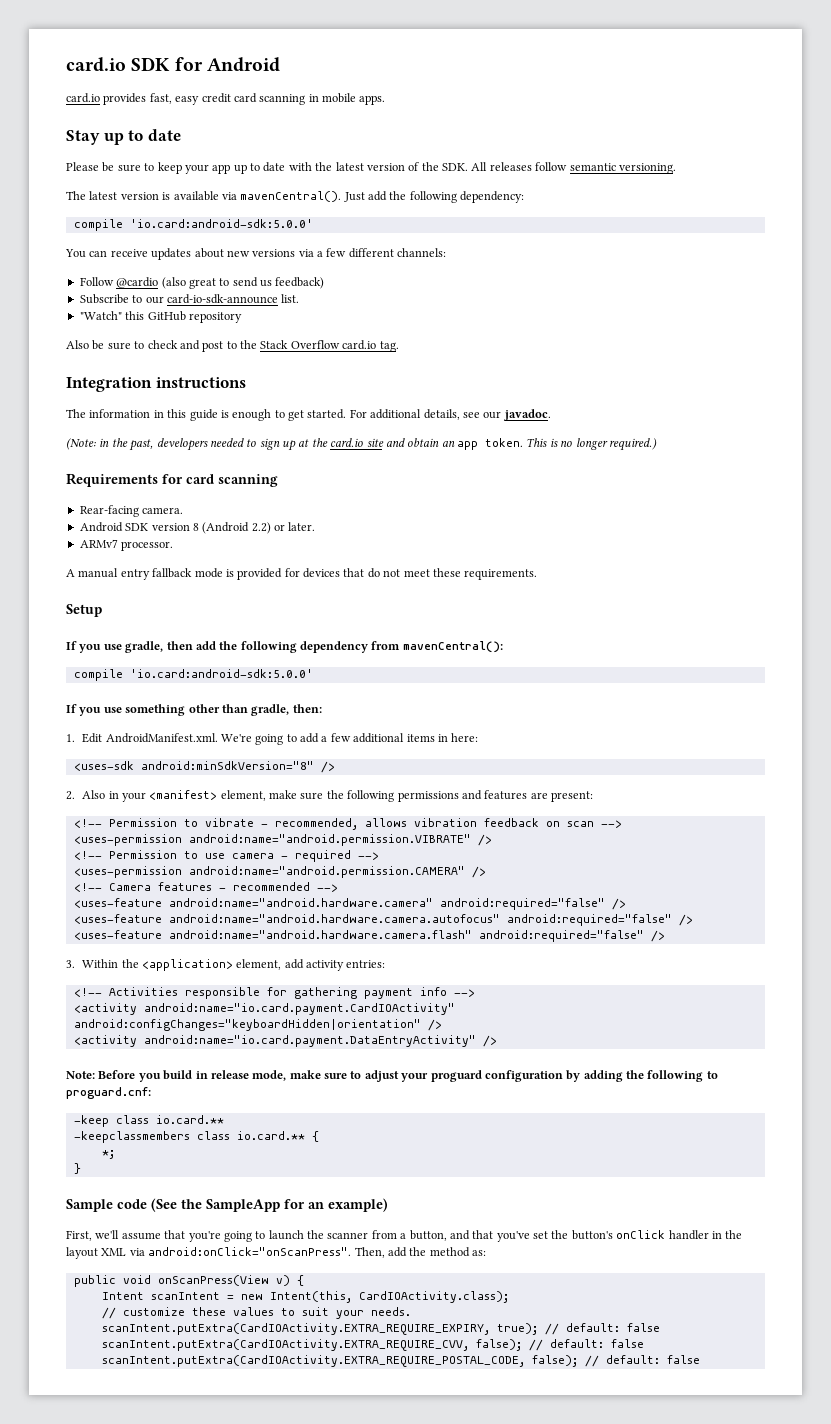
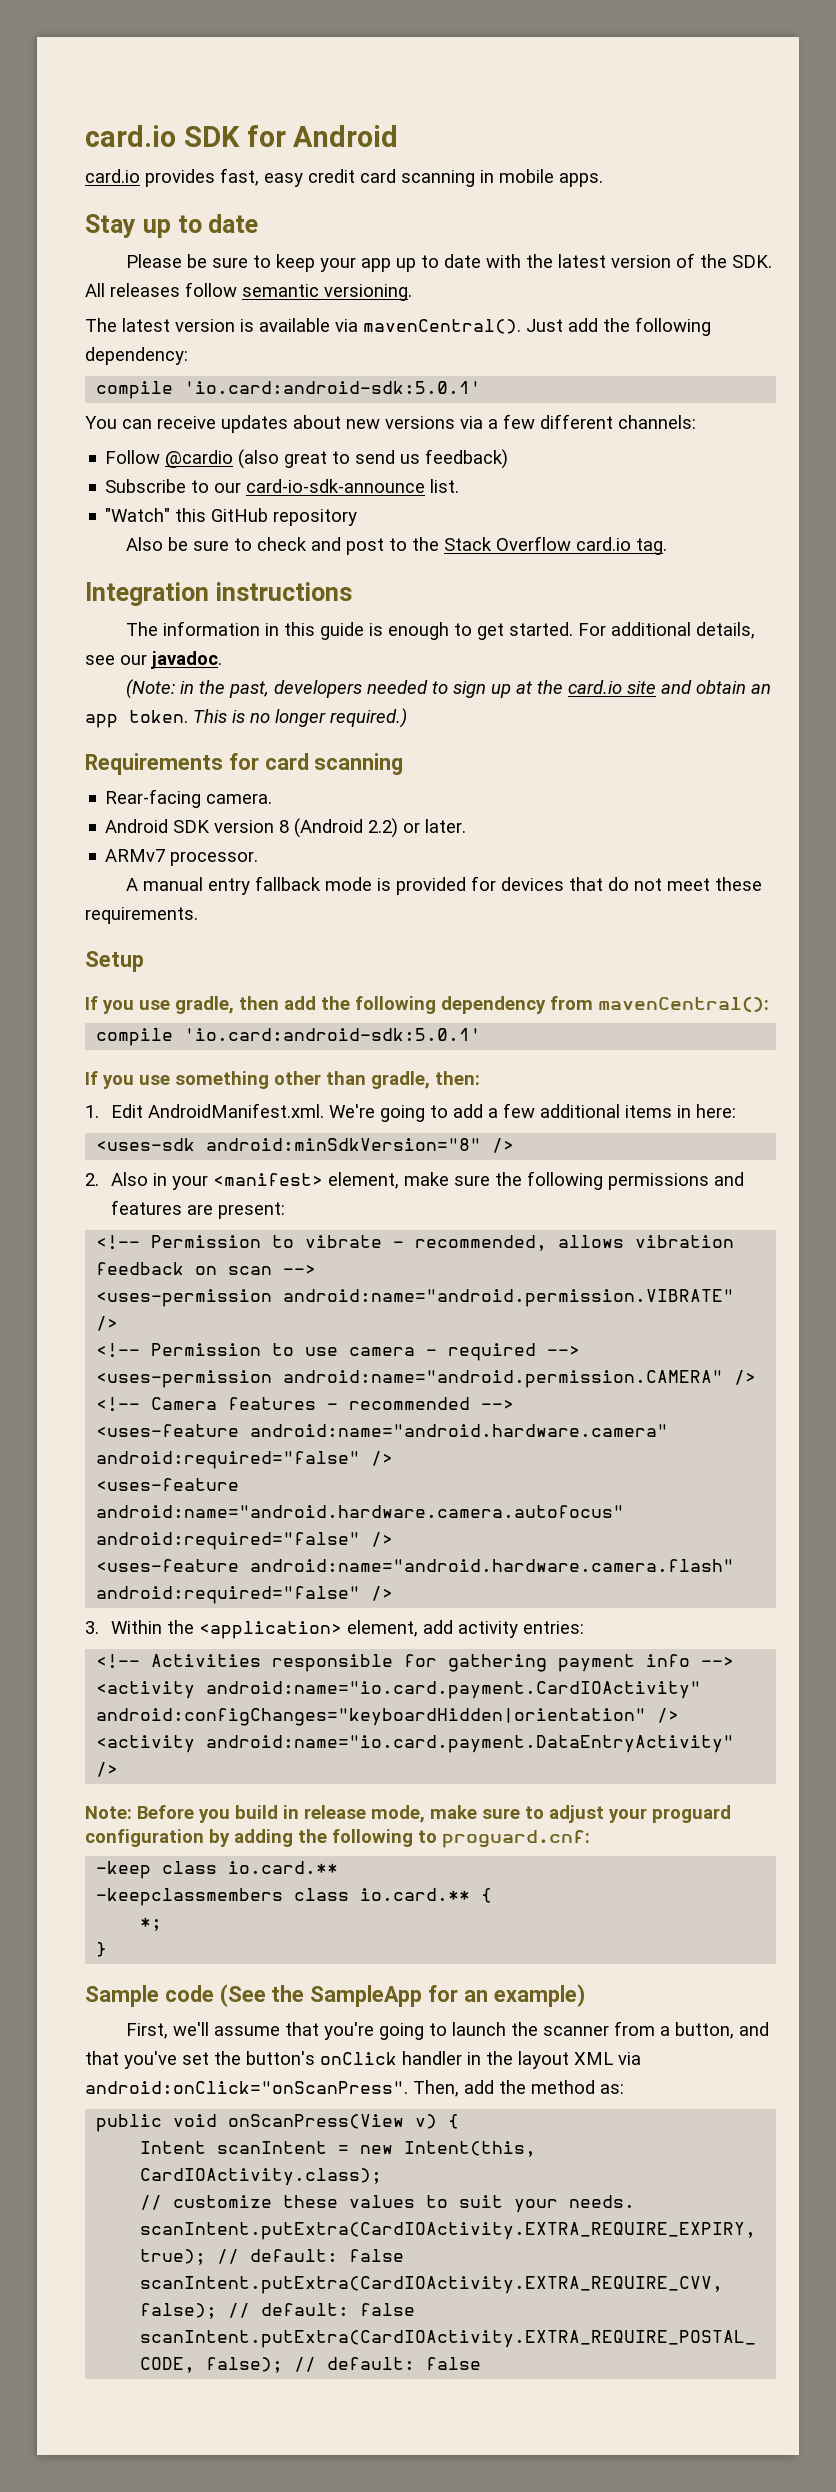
[129,219,313,228] 'io.card:android-sdk:5.0.0' -> [184,381,482,394] 'io.card:android-sdk:5.0.1'
[129,669,313,678] 'io.card:android-sdk:5.0.0' -> [184,1028,482,1041] 'io.card:android-sdk:5.0.1'

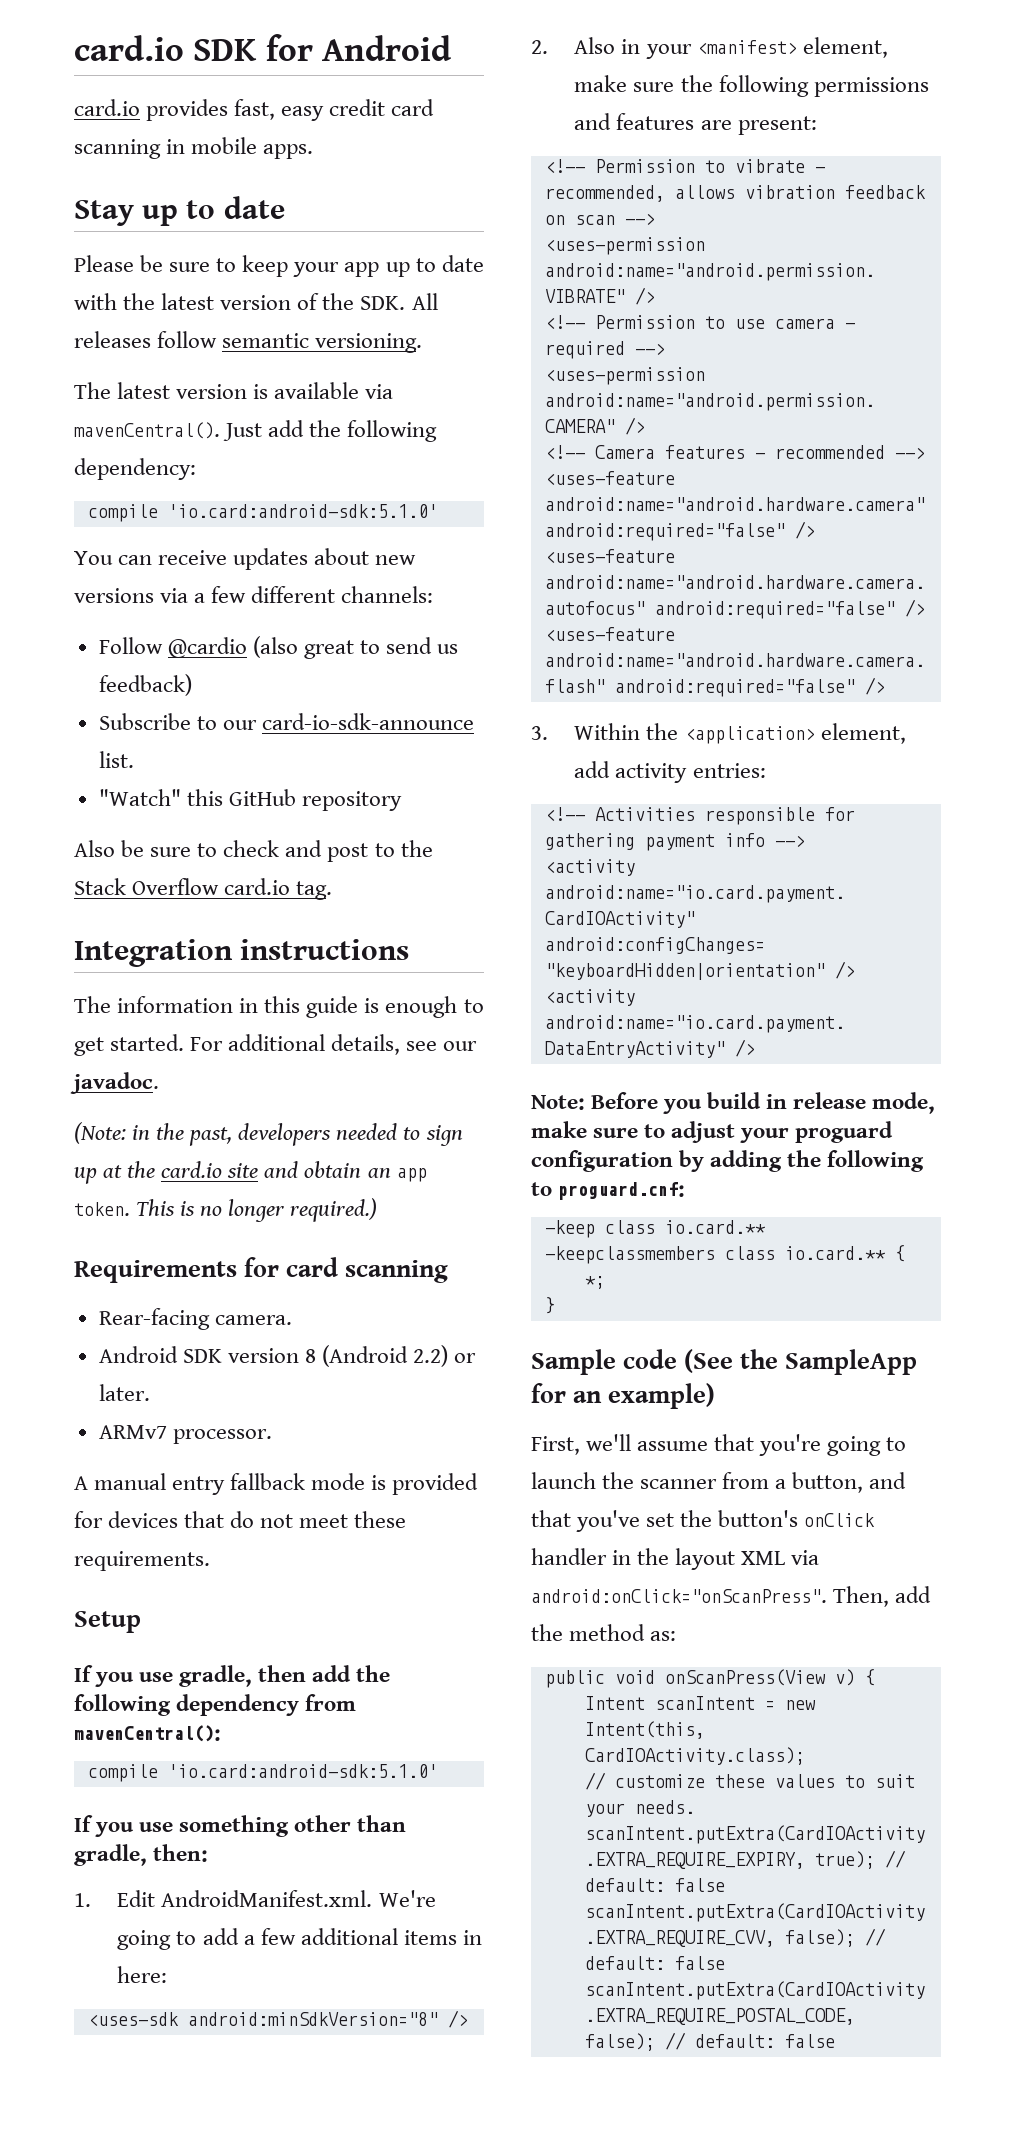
[184,381,482,394] 'io.card:android-sdk:5.0.1' -> [167,504,438,518] 'io.card:android-sdk:5.1.0'
[184,1028,482,1041] 'io.card:android-sdk:5.0.1' -> [167,1764,438,1778] 'io.card:android-sdk:5.1.0'

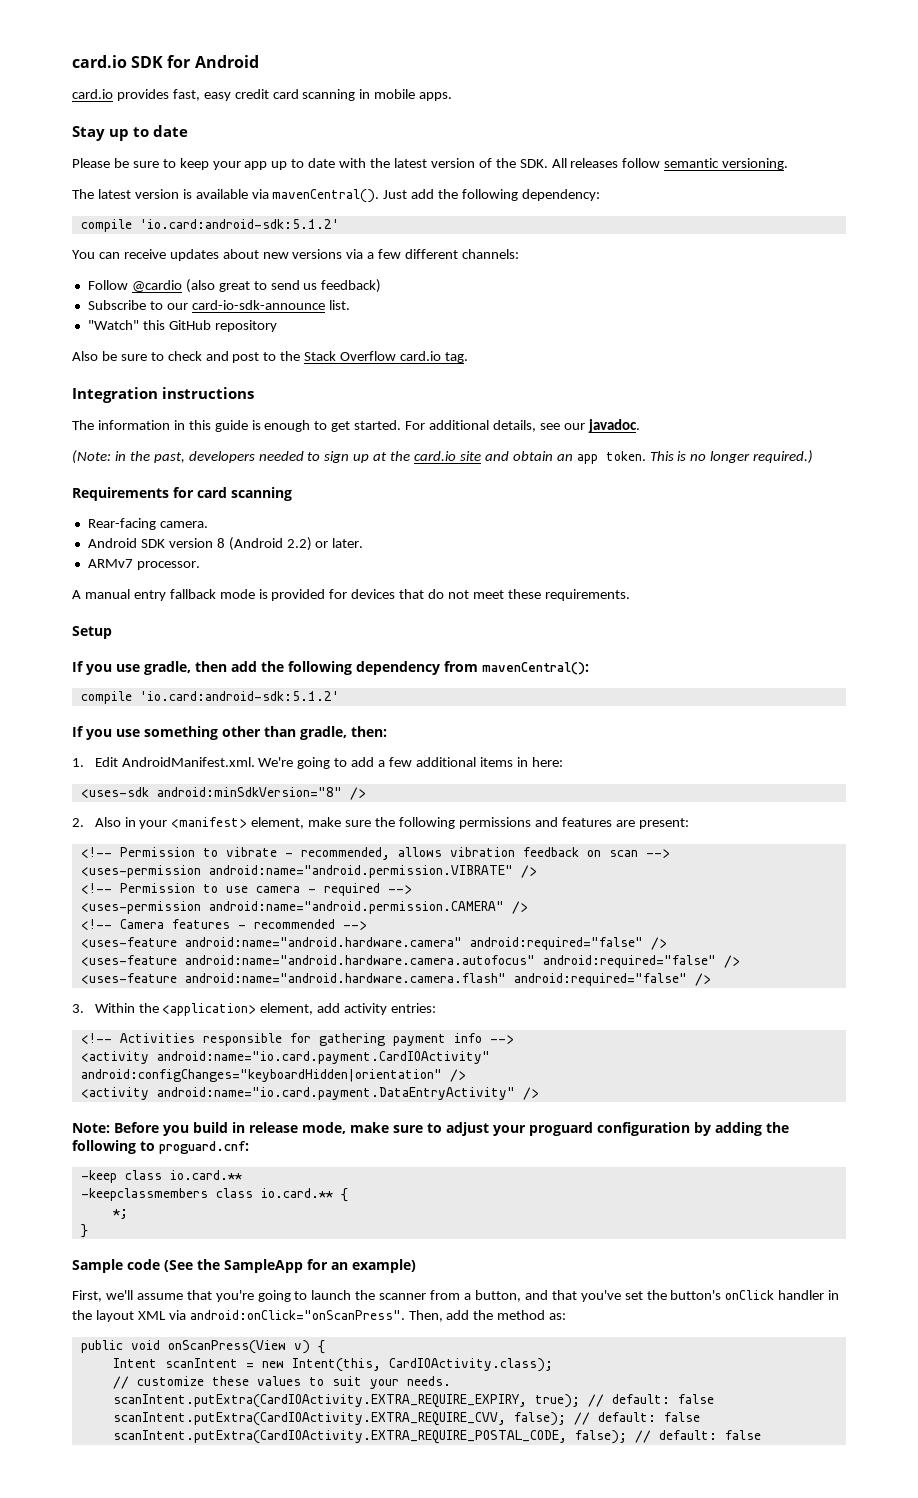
[167,504,438,518] 'io.card:android-sdk:5.1.0' -> [139,219,339,229] 'io.card:android-sdk:5.1.2'
[167,1764,438,1778] 'io.card:android-sdk:5.1.0' -> [139,691,339,701] 'io.card:android-sdk:5.1.2'

